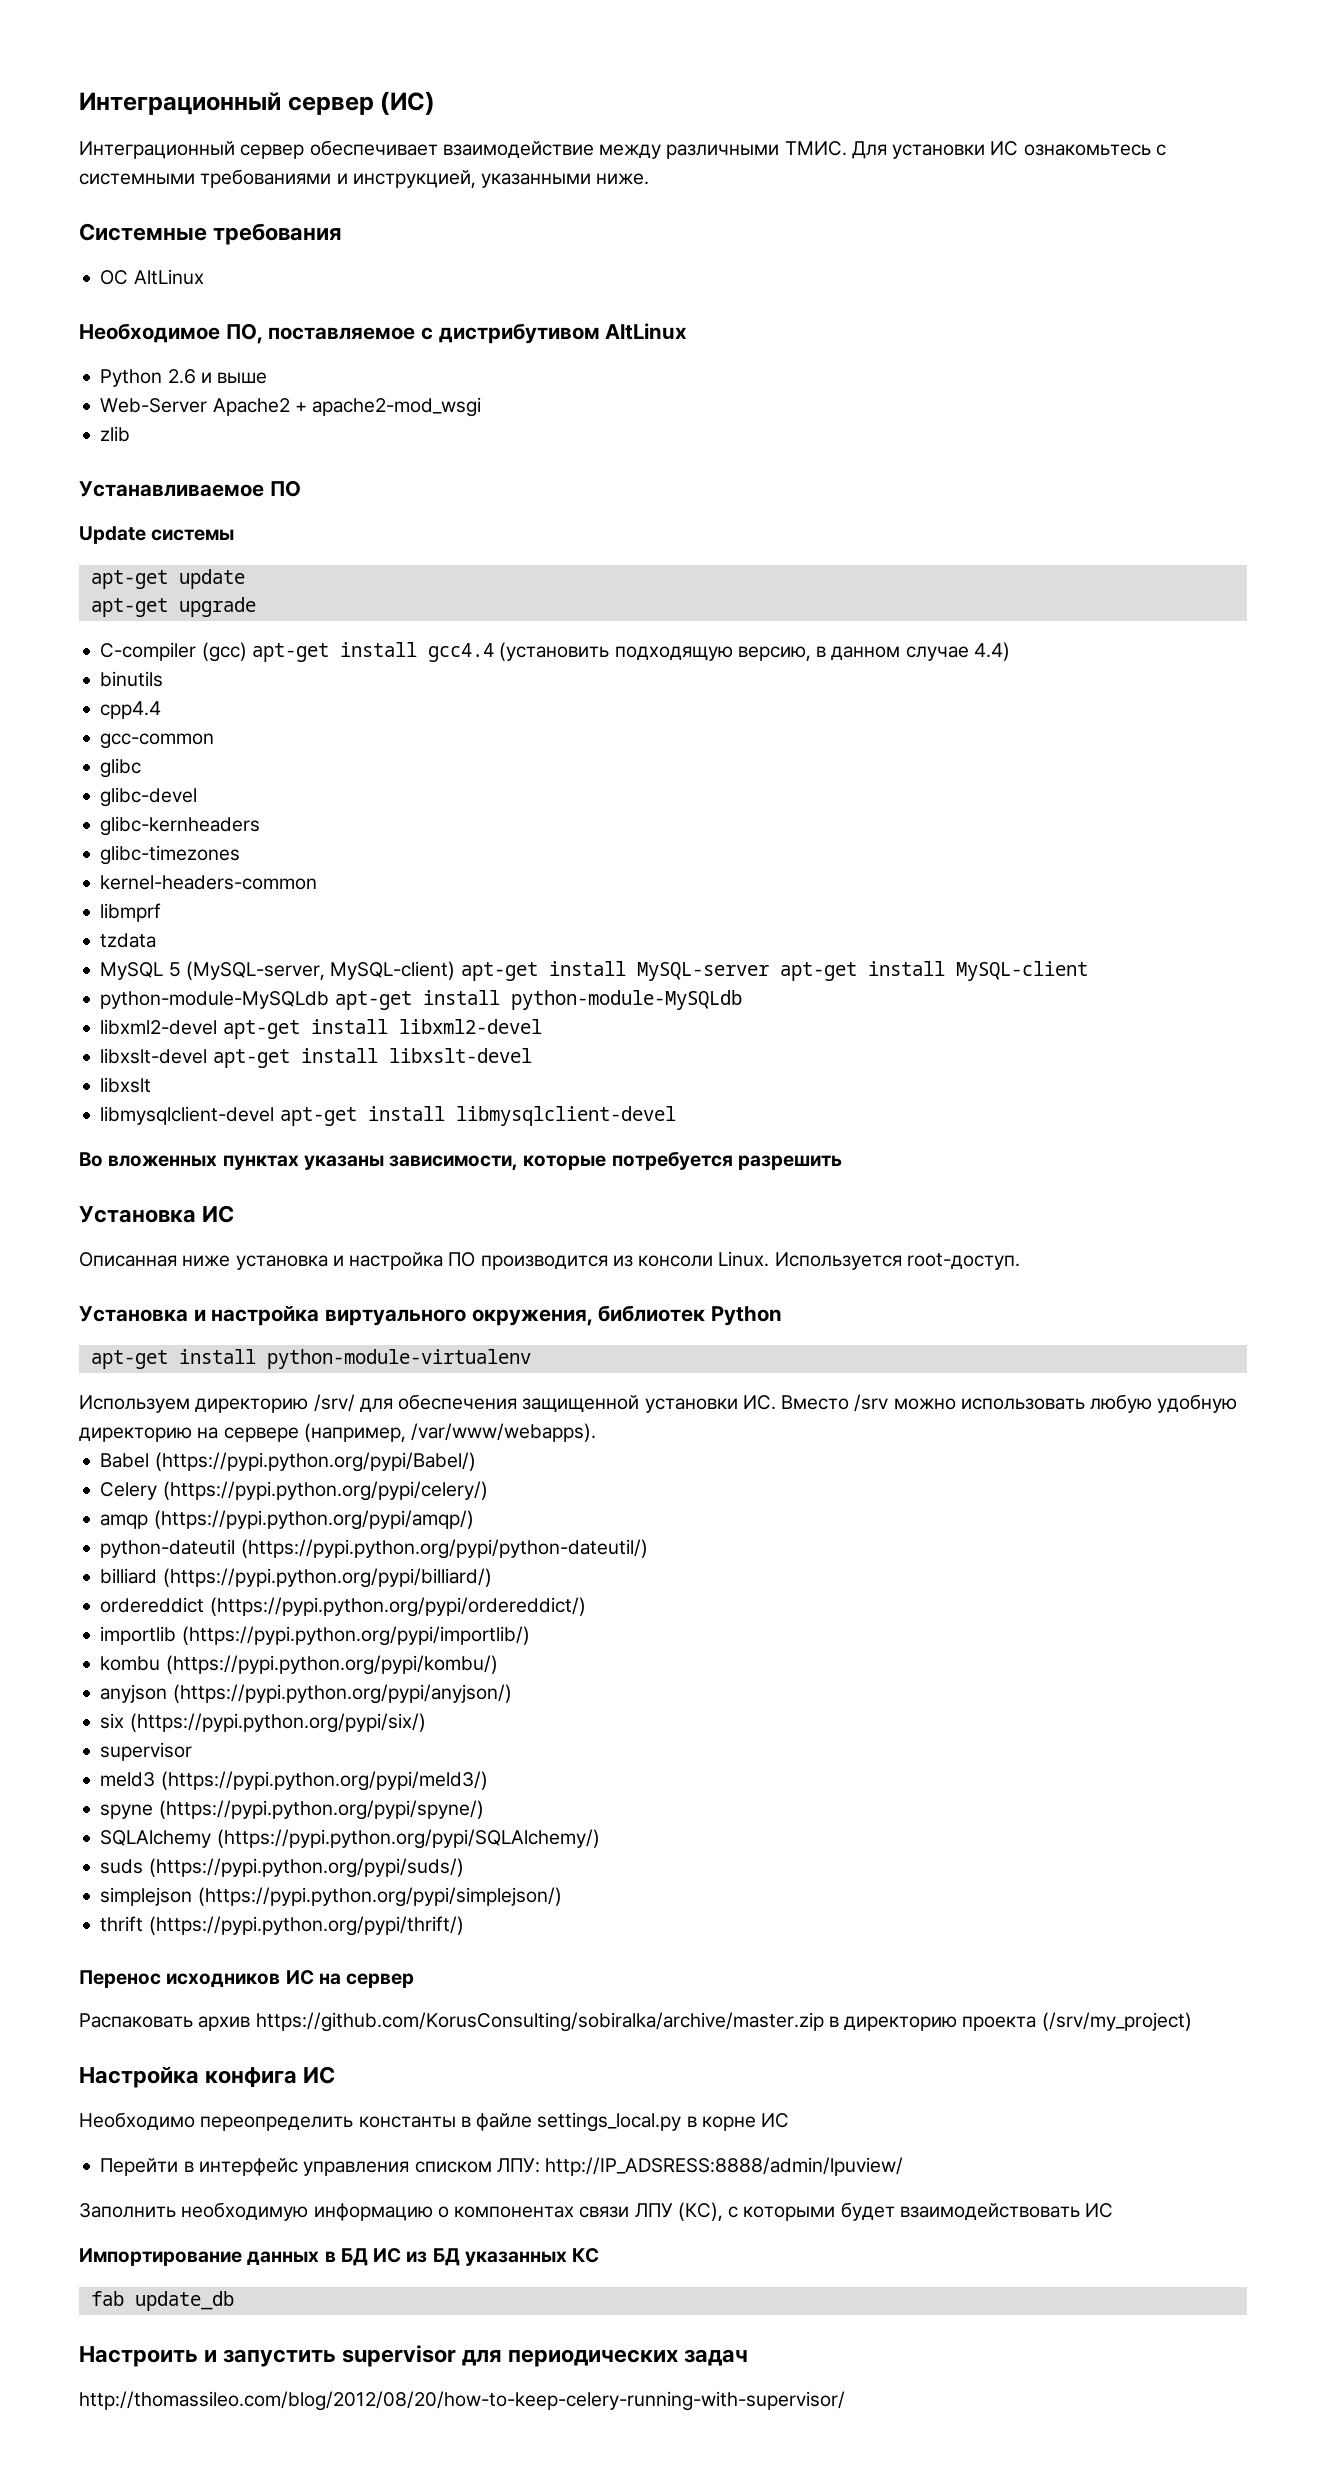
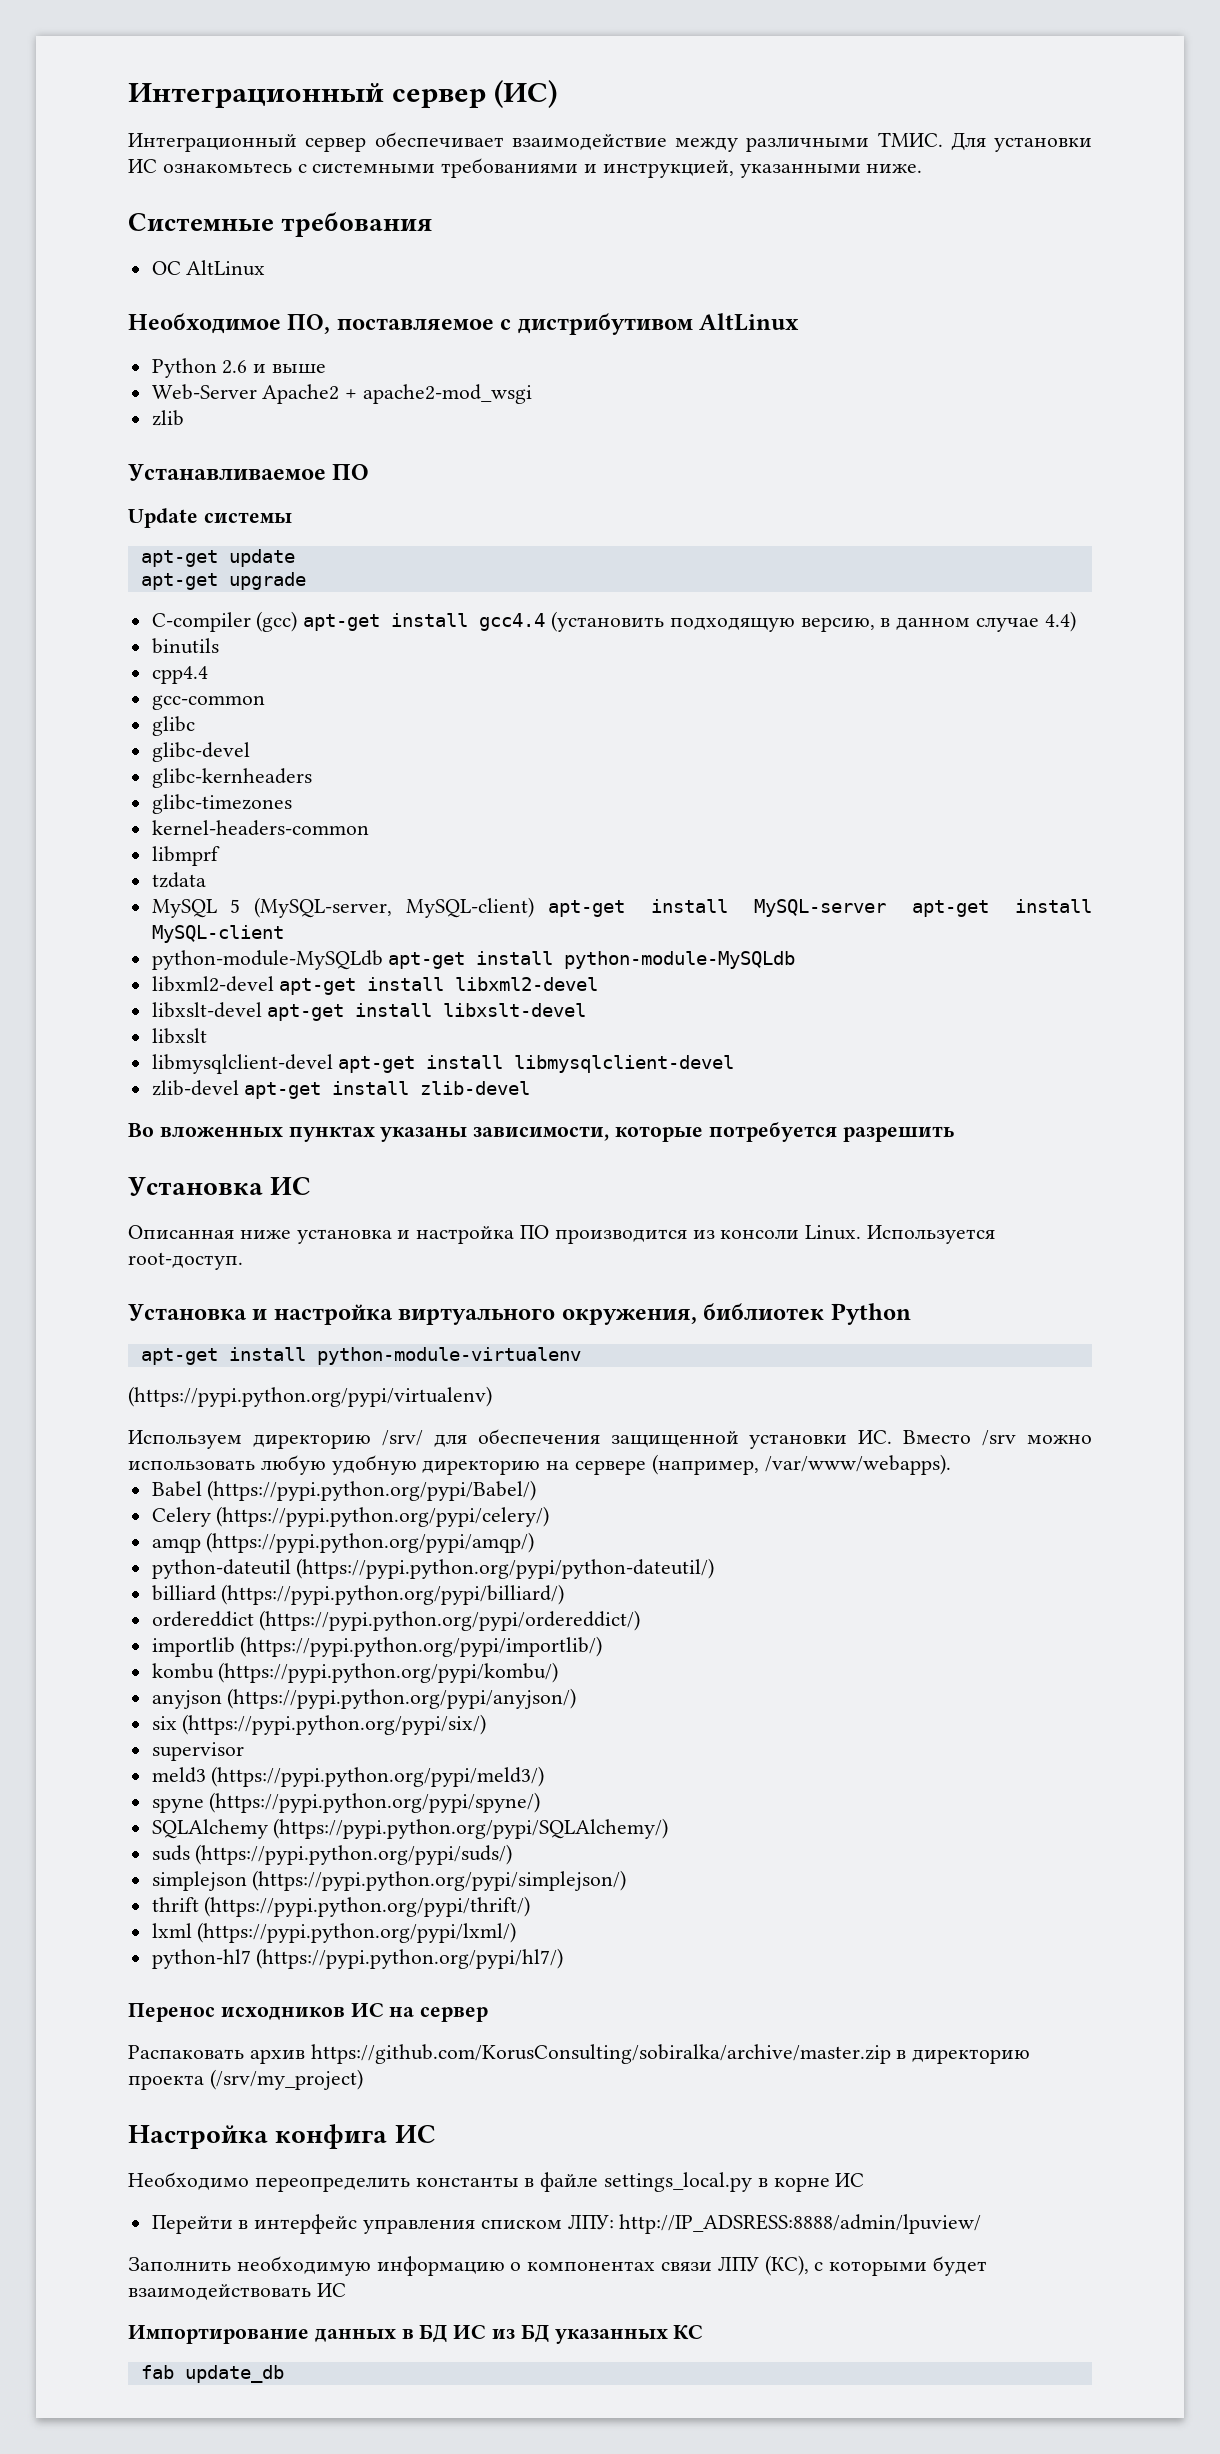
(676, 1116) none -> [151,1080,531,1099] // zlib-devel apt-get install zlib-devel
(531, 1359) none -> [128,1386,492,1407] // (https://pypi.python.org/pypi/virtualenv)
(464, 1926) none -> [151,1922,517,1943] [151,1948,564,1969] // lxml (https://pypi.python.org/pypi/lxml/) // python-hl7 (https://pypi.python.org/pypi/hl7/)
[79,2345,749,2367] [79,2391,845,2411] // Настроить и запустить supervisor для периодических задач // http://thomassileo.com/blog/2012/08/20/how-to-keep-celery-running-with-supervisor/ -> (284, 2374) none

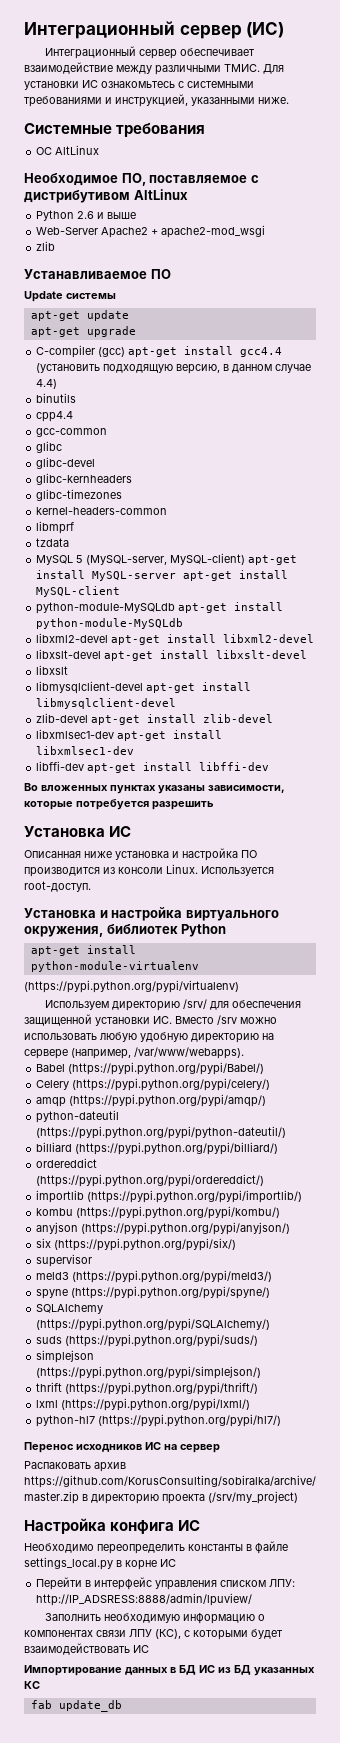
(531, 1088) none -> [36,729,223,741] [36,746,135,755] [36,761,270,773] // libxmlsec1-dev apt-get install libxmlsec1-dev // libffi-dev apt-get install libffi-dev

